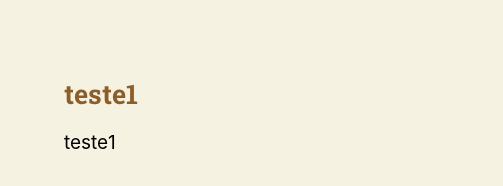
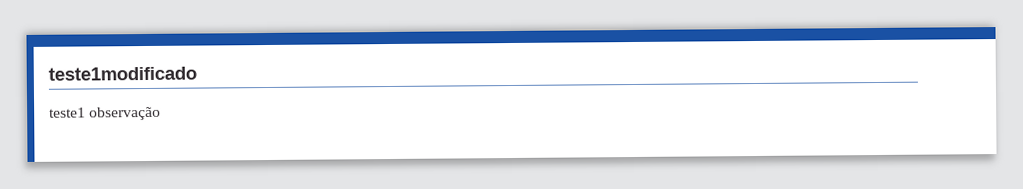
[64,84,138,105] [64,135,116,149] teste1 // teste1 -> [48,66,197,81] [49,106,162,121] teste1modificado // teste1 observação

